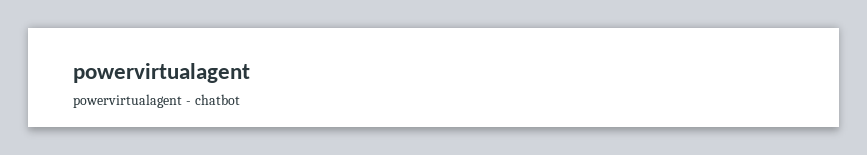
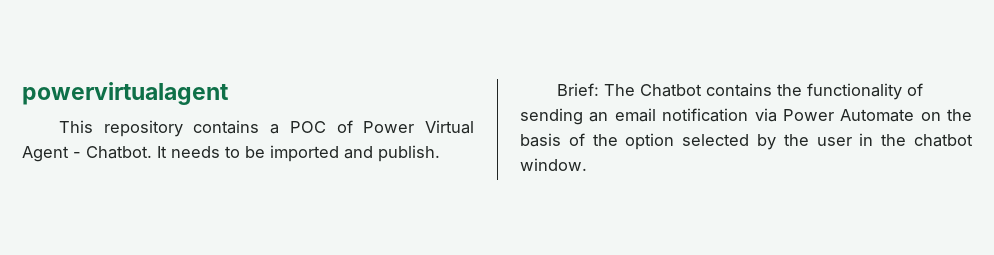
[73,94,240,108] powervirtualagent - chatbot -> [58,120,474,137] [22,145,440,162] [556,83,923,100] [520,108,972,125] [520,133,973,150] [520,158,587,171] This repository contains a POC of Power Virtual Agent - Chatbot. It needs to be imported and publish. // Brief: The Chatbot contains the functionality of sending an email notification via Power Automate on the basis of the option selected by the user in the chatbot window.

